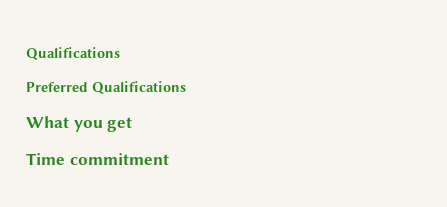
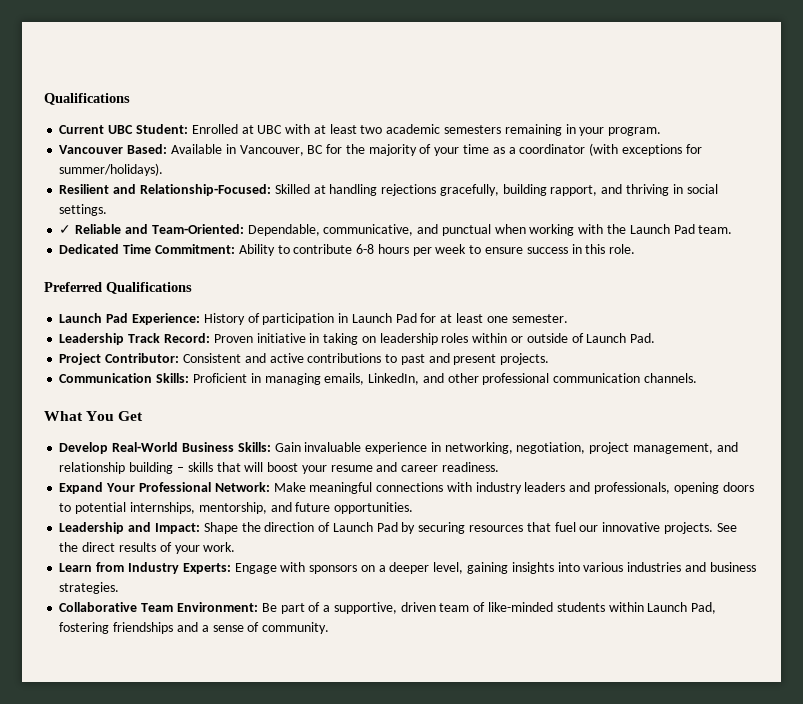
[26,47,120,60] [26,81,186,94] [26,116,133,132] [26,153,169,165] Qualifications // Preferred Qualifications // What you get // Time commitment -> [44,93,130,105] [59,124,662,136] [59,143,702,156] [59,163,164,176] [59,184,718,196] [59,204,108,216] [59,224,733,236] [59,244,636,256] [44,282,192,294] [59,313,568,325] [59,333,656,345] [59,353,550,365] [59,373,697,385] [44,411,144,421] [59,442,738,454] [59,462,499,474] [59,482,754,494] [59,502,414,514] [59,522,737,534] [59,542,236,554] [59,562,756,574] [59,582,120,594] [59,602,717,614] [59,622,330,634] Qualifications // Current UBC Student: Enrolled at UBC with at least two academic semesters remaining in your program. // Vancouver Based: Available in Vancouver, BC for the majority of your time as a coordinator (with exceptions for summer/holidays). // Resilient and Relationship-Focused: Skilled at handling rejections gracefully, building rapport, and thriving in social settings. // ✓ Reliable and Team-Oriented: Dependable, communicative, and punctual when working with the Launch Pad team. // Dedicated Time Commitment: Ability to contribute 6-8 hours per week to ensure success in this role. // Preferred Qualifications // Launch Pad Experience: History of participation in Launch Pad for at least one semester. // Leadership Track Record: Proven initiative in taking on leadership roles within or outside of Launch Pad. // Project Contributor: Consistent and active contributions to past and present projects. // Communication Skills: Proficient in managing emails, LinkedIn, and other professional communication channels. // What You Get // Develop Real-World Business Skills: Gain invaluable experience in networking, negotiation, project management, and relationship building – skills that will boost your resume and career readiness. // Expand Your Professional Network: Make meaningful connections with industry leaders and professionals, opening doors to potential internships, mentorship, and future opportunities. // Leadership and Impact: Shape the direction of Launch Pad by securing resources that fuel our innovative projects. See the direct results of your work. // Learn from Industry Experts: Engage with sponsors on a deeper level, gaining insights into various industries and business strategies. // Collaborative Team Environment: Be part of a supportive, driven team of like-minded students within Launch Pad, fostering friendships and a sense of community.

